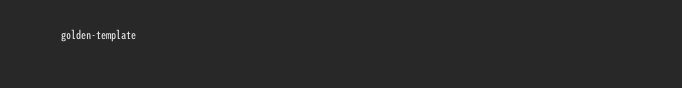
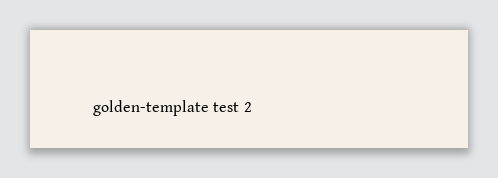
(136, 35) none -> [213,102,252,112] test 2

